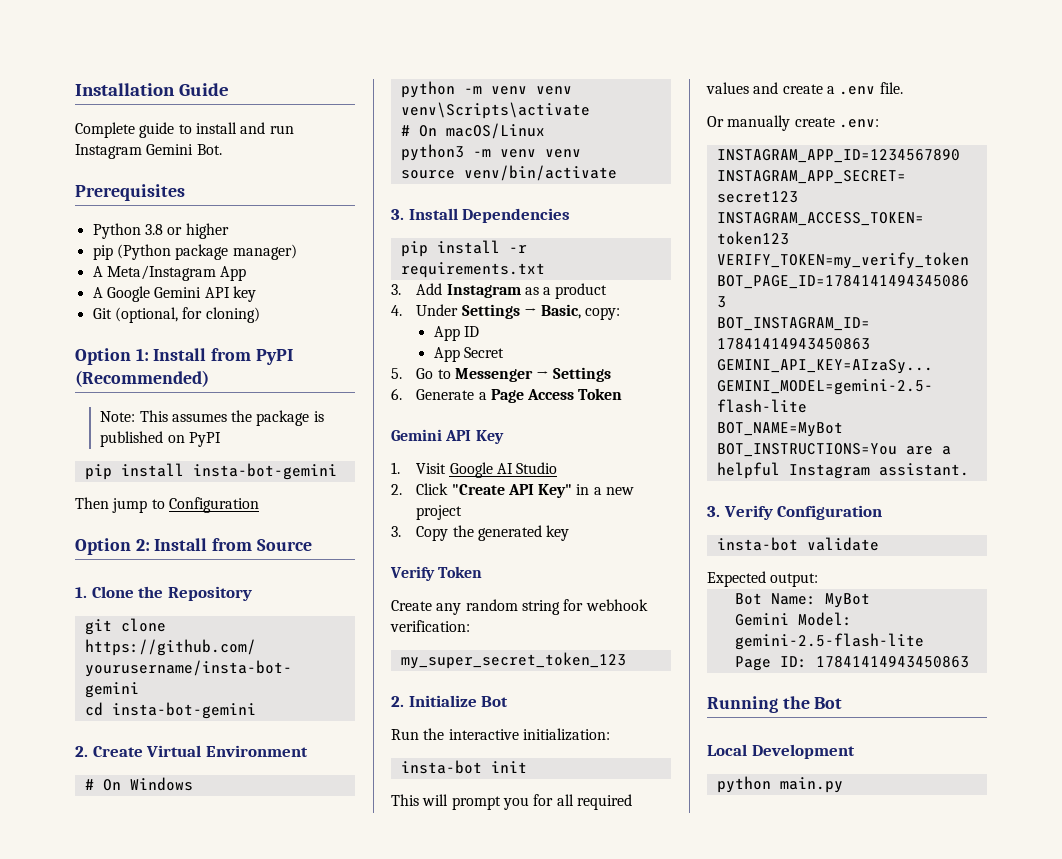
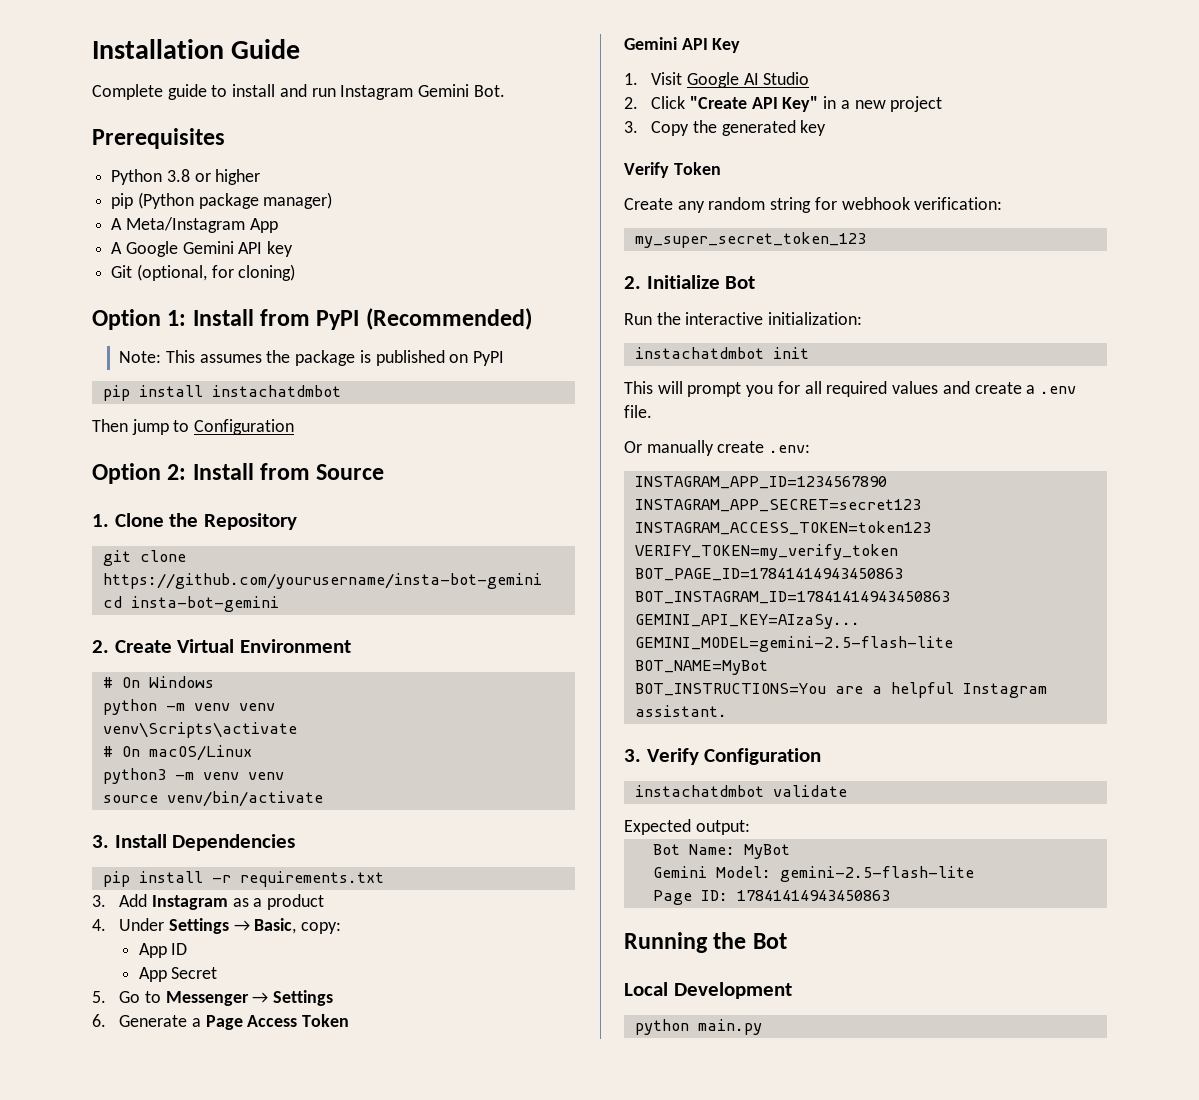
[192,463,337,480] insta-bot-gemini -> [211,385,341,397] instachatdmbot
[400,760,482,774] insta-bot -> [634,347,764,359] instachatdmbot
[716,537,798,551] insta-bot -> [634,785,764,797] instachatdmbot

